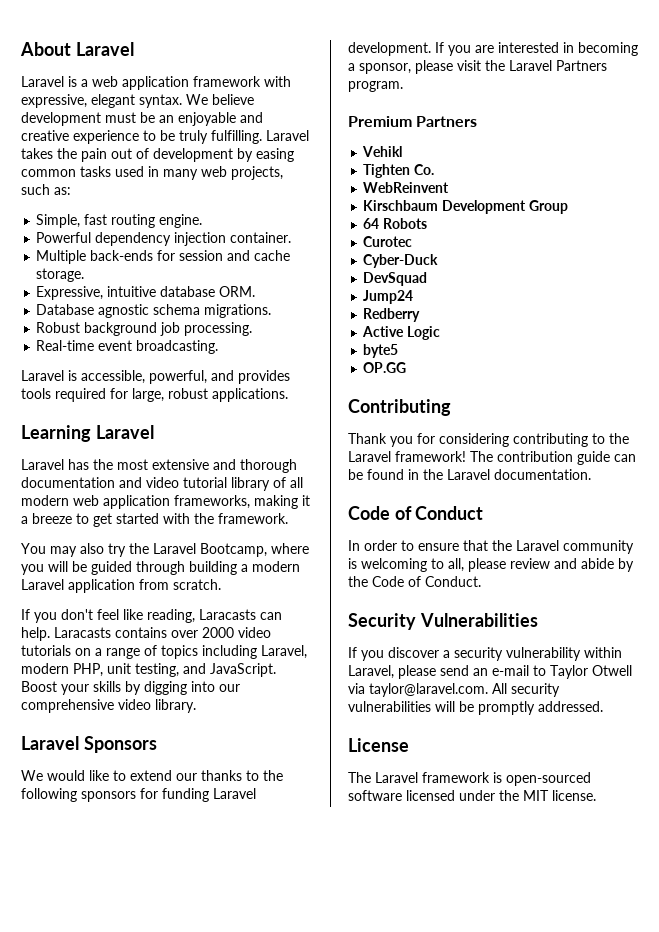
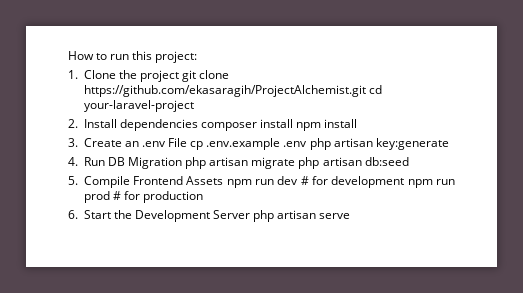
[20,42,134,56] [21,76,291,90] [21,94,254,108] [21,112,263,126] [21,130,309,144] [21,148,294,162] [21,166,283,180] [21,184,71,195] [36,214,203,228] [36,232,292,246] [36,250,291,264] [36,268,85,282] [36,286,256,300] [36,304,272,318] [36,322,253,336] [36,340,219,354] [21,370,290,384] [21,388,288,402] [21,425,154,442] [21,459,297,473] [21,477,303,491] [21,495,310,509] [21,513,288,527] [21,543,309,557] [21,561,300,575] [21,579,221,593] [21,609,282,623] [21,627,271,641] [21,645,307,659] [21,663,276,677] [21,681,240,695] [21,699,196,713] [21,736,157,753] [21,770,283,781] [21,788,256,802] [348,42,638,56] [348,60,607,74] [348,81,403,92] [348,116,478,127] [362,146,403,157] [363,164,435,178] [363,182,450,193] [363,200,569,214] [363,218,428,229] [363,236,413,247] [363,254,439,268] [363,272,428,286] [363,290,414,304] [363,308,421,322] [362,326,441,340] [363,344,399,358] [363,362,407,373] [348,399,451,416] [348,433,629,447] [348,451,636,465] [348,469,591,480] [348,506,484,520] [348,540,634,554] [348,558,634,572] [348,576,481,587] [348,613,538,630] [348,647,622,661] [348,665,632,679] [348,683,560,697] [348,701,603,715] [348,738,409,752] [348,772,591,786] [348,790,596,801] About Laravel // Laravel is a web application framework with expressive, elegant syntax. We believe development must be an enjoyable and creative experience to be truly fulfilling. Laravel takes the pain out of development by easing common tasks used in many web projects, such as: // Simple, fast routing engine. // Powerful dependency injection container. // Multiple back-ends for session and cache storage. // Expressive, intuitive database ORM. // Database agnostic schema migrations. // Robust background job processing. // Real-time event broadcasting. // Laravel is accessible, powerful, and provides tools required for large, robust applications. // Learning Laravel // Laravel has the most extensive and thorough documentation and video tutorial library of all modern web application frameworks, making it a breeze to get started with the framework. // You may also try the Laravel Bootcamp, where you will be guided through building a modern Laravel application from scratch. // If you don't feel like reading, Laracasts can help. Laracasts contains over 2000 video tutorials on a range of topics including Laravel, modern PHP, unit testing, and JavaScript. Boost your skills by digging into our comprehensive video library. // Laravel Sponsors // We would like to extend our thanks to the following sponsors for funding Laravel development. If you are interested in becoming a sponsor, please visit the Laravel Partners program. // Premium Partners // Vehikl // Tighten Co. // WebReinvent // Kirschbaum Development Group // 64 Robots // Curotec // Cyber-Duck // DevSquad // Jump24 // Redberry // Active Logic // byte5 // OP.GG // Contributing // Thank you for considering contributing to the Laravel framework! The contribution guide can be found in the Laravel documentation. // Code of Conduct // In order to ensure that the Laravel community is welcoming to all, please review and abide by the Code of Conduct. // Security Vulnerabilities // If you discover a security vulnerability within Laravel, please send an e-mail to Taylor Otwell via taylor@laravel.com. All security vulnerabilities will be promptly addressed. // License // The Laravel framework is open-sourced software licensed under the MIT license. -> [68,51,198,63] [68,70,230,82] [83,85,382,97] [83,100,194,112] [68,119,358,131] [68,138,449,150] [68,157,409,169] [68,176,456,188] [83,191,204,203] [68,210,351,222] How to run this project: // 1. Clone the project git clone https://github.com/ekasaragih/ProjectAlchemist.git cd your-laravel-project // 2. Install dependencies composer install npm install // 3. Create an .env File cp .env.example .env php artisan key:generate // 4. Run DB Migration php artisan migrate php artisan db:seed // 5. Compile Frontend Assets npm run dev # for development npm run prod # for production // 6. Start the Development Server php artisan serve

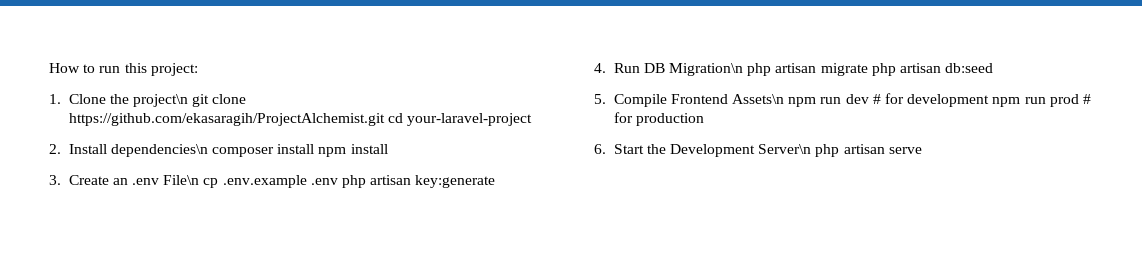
[140,70,180,82] project -> [133,94,189,107] project\n
[119,119,198,131] dependencies -> [110,144,208,157] dependencies\n
[168,138,188,147] File -> [163,175,200,185] File\n
[128,157,183,169] Migration -> [669,63,744,76] Migration\n
[186,176,224,185] Assets -> [732,94,785,104] Assets\n
[213,210,251,219] Server -> [758,144,812,154] Server\n

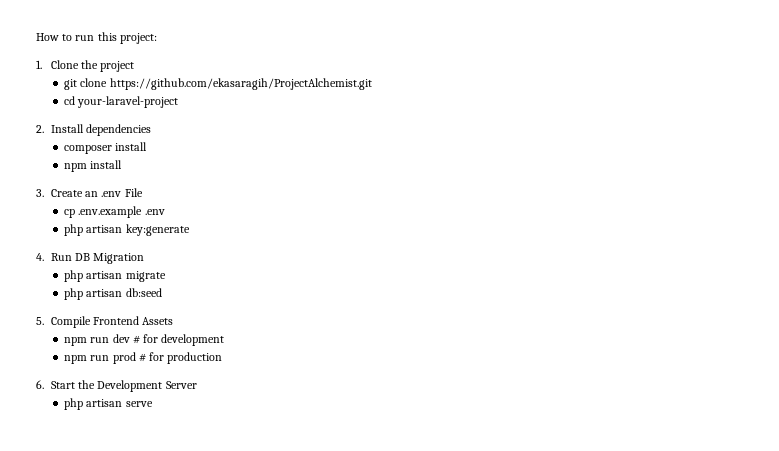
[133,94,189,107] project\n -> [100,61,135,72] project //
(385, 119) none -> (372, 84) //
[110,144,208,157] dependencies\n -> [86,124,152,136] dependencies //
(315, 149) none -> (148, 146) //
[163,175,200,185] File\n -> [124,188,143,197] File //
(338, 181) none -> (165, 212) //
[669,63,744,76] Migration\n -> [93,253,145,264] Migration //
(868, 69) none -> (166, 276) //
[732,94,785,104] Assets\n -> [142,317,174,325] Assets //
(990, 100) none -> (225, 340) //
[758,144,812,154] Server\n -> [165,381,197,389] Server //

